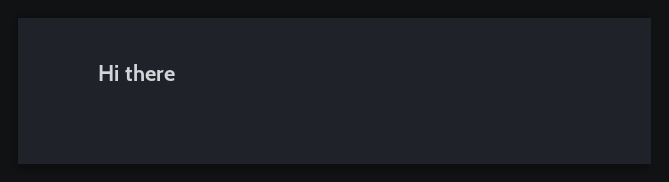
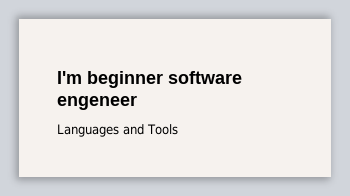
[98,64,175,81] Hi there -> [57,71,242,88] [57,95,137,110] [57,124,178,137] I'm beginner software engeneer // Languages and Tools

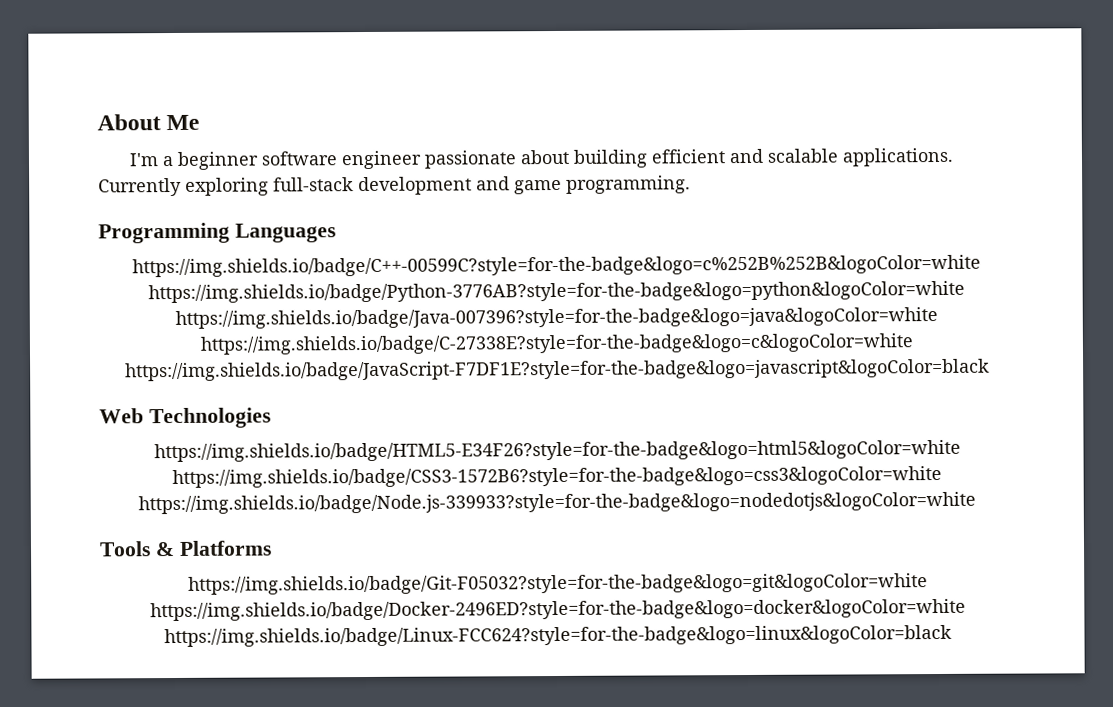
[57,71,242,88] [57,95,137,110] [57,124,178,137] I'm beginner software engeneer // Languages and Tools -> [97,114,200,131] [128,147,954,170] [98,175,691,197] [98,222,336,244] [131,254,981,278] [147,280,965,304] [174,307,938,329] [199,333,913,355] [124,358,990,382] [99,407,271,429] [153,439,961,463] [172,465,942,489] [138,491,976,515] [99,540,272,557] [188,573,928,595] [150,598,966,622] [164,624,952,648] About Me // I'm a beginner software engineer passionate about building efficient and scalable applications. Currently exploring full-stack development and game programming. // Programming Languages // https://img.shields.io/badge/C++-00599C?style=for-the-badge&logo=c%252B%252B&logoColor=white https://img.shields.io/badge/Python-3776AB?style=for-the-badge&logo=python&logoColor=white https://img.shields.io/badge/Java-007396?style=for-the-badge&logo=java&logoColor=white https://img.shields.io/badge/C-27338E?style=for-the-badge&logo=c&logoColor=white https://img.shields.io/badge/JavaScript-F7DF1E?style=for-the-badge&logo=javascript&logoColor=black // Web Technologies // https://img.shields.io/badge/HTML5-E34F26?style=for-the-badge&logo=html5&logoColor=white https://img.shields.io/badge/CSS3-1572B6?style=for-the-badge&logo=css3&logoColor=white https://img.shields.io/badge/Node.js-339933?style=for-the-badge&logo=nodedotjs&logoColor=white // Tools & Platforms // https://img.shields.io/badge/Git-F05032?style=for-the-badge&logo=git&logoColor=white https://img.shields.io/badge/Docker-2496ED?style=for-the-badge&logo=docker&logoColor=white https://img.shields.io/badge/Linux-FCC624?style=for-the-badge&logo=linux&logoColor=black

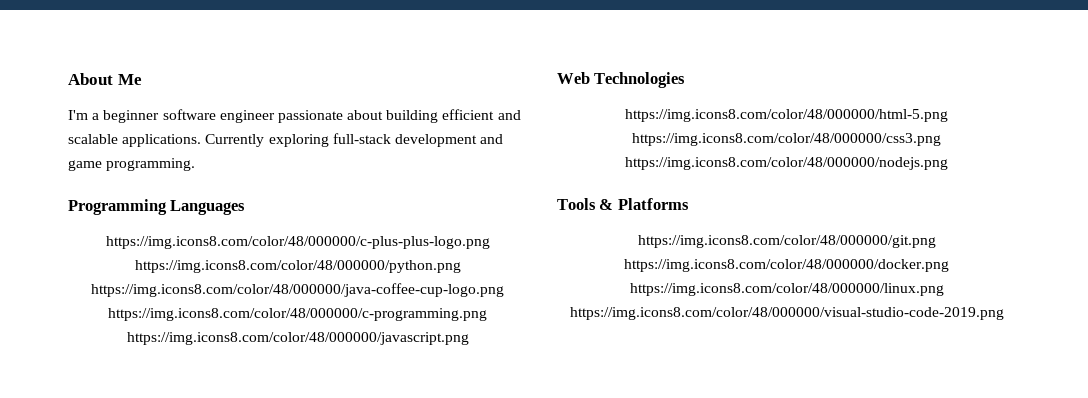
[131,254,981,278] [147,280,965,304] [174,307,938,329] [199,333,913,355] [124,358,990,382] https://img.shields.io/badge/C++-00599C?style=for-the-badge&logo=c%252B%252B&logoColor=white https://img.shields.io/badge/Python-3776AB?style=for-the-badge&logo=python&logoColor=white https://img.shields.io/badge/Java-007396?style=for-the-badge&logo=java&logoColor=white https://img.shields.io/badge/C-27338E?style=for-the-badge&logo=c&logoColor=white https://img.shields.io/badge/JavaScript-F7DF1E?style=for-the-badge&logo=javascript&logoColor=black -> [105,236,490,249] [134,260,461,273] [91,283,504,297] [108,308,487,321] [126,332,469,345] https://img.icons8.com/color/48/000000/c-plus-plus-logo.png https://img.icons8.com/color/48/000000/python.png https://img.icons8.com/color/48/000000/java-coffee-cup-logo.png https://img.icons8.com/color/48/000000/c-programming.png https://img.icons8.com/color/48/000000/javascript.png
[153,439,961,463] [172,465,942,489] [138,491,976,515] https://img.shields.io/badge/HTML5-E34F26?style=for-the-badge&logo=html5&logoColor=white https://img.shields.io/badge/CSS3-1572B6?style=for-the-badge&logo=css3&logoColor=white https://img.shields.io/badge/Node.js-339933?style=for-the-badge&logo=nodedotjs&logoColor=white -> [625,109,948,122] [632,133,941,146] [625,157,948,170] https://img.icons8.com/color/48/000000/html-5.png https://img.icons8.com/color/48/000000/css3.png https://img.icons8.com/color/48/000000/nodejs.png
[188,573,928,595] [150,598,966,622] [164,624,952,648] https://img.shields.io/badge/Git-F05032?style=for-the-badge&logo=git&logoColor=white https://img.shields.io/badge/Docker-2496ED?style=for-the-badge&logo=docker&logoColor=white https://img.shields.io/badge/Linux-FCC624?style=for-the-badge&logo=linux&logoColor=black -> [637,235,936,248] [624,259,949,272] [629,283,944,296] [569,307,1004,320] https://img.icons8.com/color/48/000000/git.png https://img.icons8.com/color/48/000000/docker.png https://img.icons8.com/color/48/000000/linux.png https://img.icons8.com/color/48/000000/visual-studio-code-2019.png

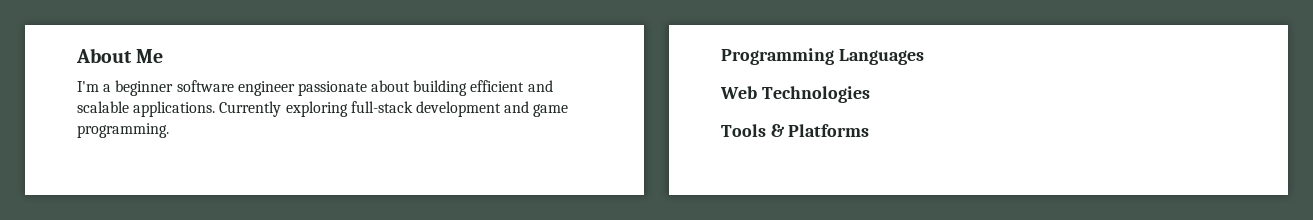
[105,236,490,249] [134,260,461,273] [91,283,504,297] [108,308,487,321] [126,332,469,345] // https://img.icons8.com/color/48/000000/c-plus-plus-logo.png https://img.icons8.com/color/48/000000/python.png https://img.icons8.com/color/48/000000/java-coffee-cup-logo.png https://img.icons8.com/color/48/000000/c-programming.png https://img.icons8.com/color/48/000000/javascript.png -> (924, 57) none
[625,109,948,122] [632,133,941,146] [625,157,948,170] // https://img.icons8.com/color/48/000000/html-5.png https://img.icons8.com/color/48/000000/css3.png https://img.icons8.com/color/48/000000/nodejs.png -> (870, 94) none
[637,235,936,248] [624,259,949,272] [629,283,944,296] [569,307,1004,320] // https://img.icons8.com/color/48/000000/git.png https://img.icons8.com/color/48/000000/docker.png https://img.icons8.com/color/48/000000/linux.png https://img.icons8.com/color/48/000000/visual-studio-code-2019.png -> (870, 130) none

